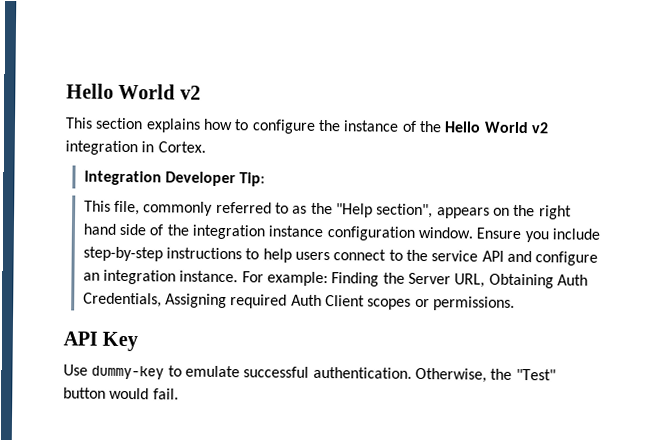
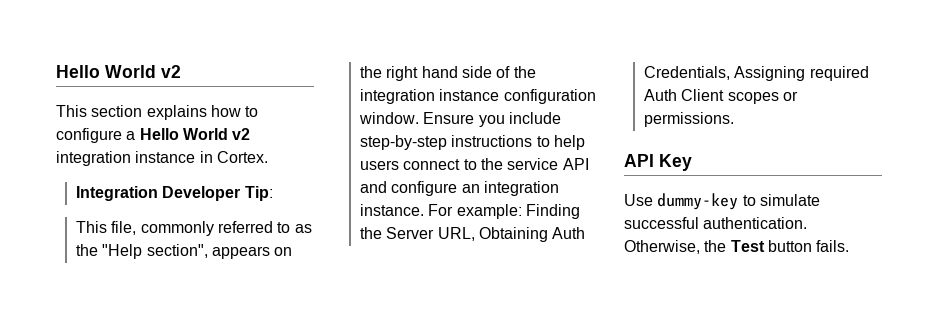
[317,119,442,133] the instance of the -> [126,131,136,140] a
(138, 148) none -> [135,151,196,163] instance
[184,365,240,378] emulate -> [759,194,820,206] simulate
[515,368,556,381] [63,387,179,400] "Test" button would fail. -> [730,240,850,252] Test button fails.

